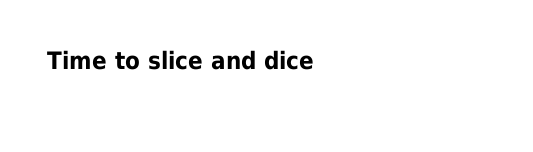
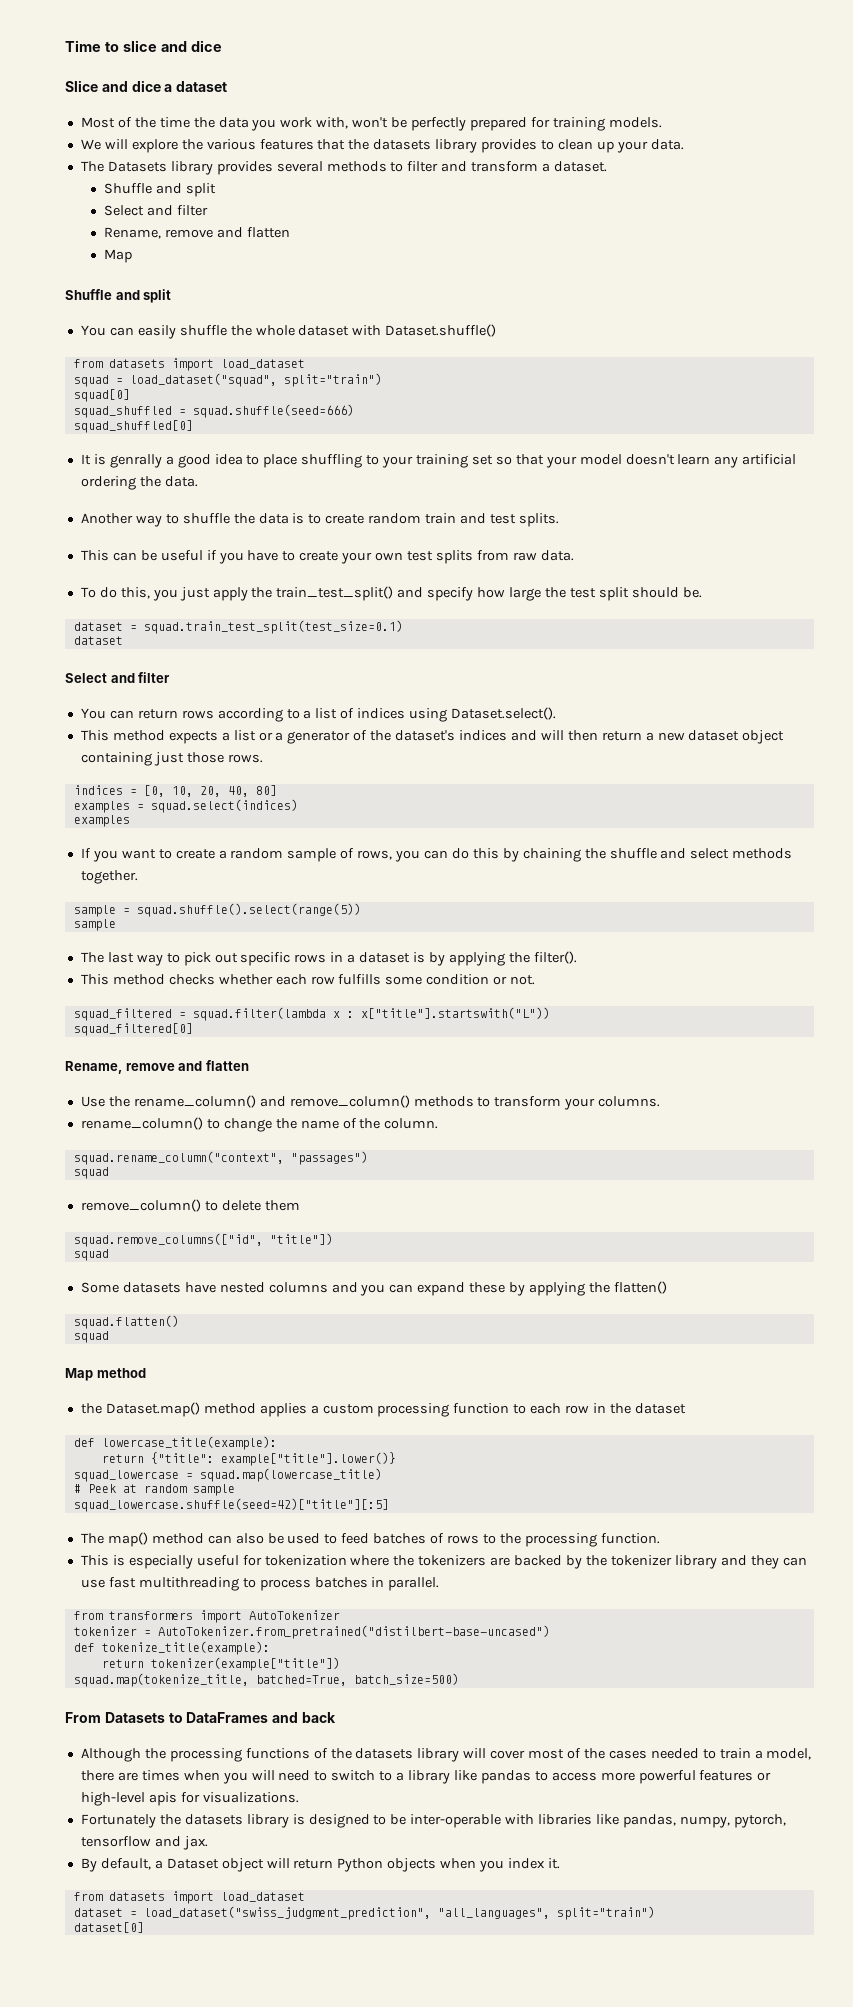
(314, 60) none -> [65,80,228,92] [80,117,662,131] [80,139,684,153] [80,161,608,175] [104,183,216,197] [104,205,208,216] [104,227,290,239] [104,249,133,263] [65,289,172,303] [80,324,497,339] [73,358,305,371] [73,373,382,387] [73,389,130,402] [73,404,354,418] [73,420,193,433] [80,454,797,468] [80,476,198,490] [80,513,559,527] [80,550,574,564] [80,586,702,601] [73,620,403,634] [73,636,123,645] [65,672,171,683] [80,707,557,722] [80,730,785,744] [80,752,263,766] [73,785,277,797] [73,799,298,813] [73,815,130,827] [80,848,793,862] [80,870,138,884] [73,903,361,917] [73,919,116,931] [80,951,577,966] [80,974,536,985] [73,1007,550,1021] [73,1023,193,1036] [65,1060,249,1074] [80,1095,661,1110] [80,1117,439,1132] [73,1151,368,1165] [73,1167,109,1179] [80,1199,300,1212] [73,1233,333,1247] [73,1249,109,1261] [80,1281,667,1296] [73,1315,179,1329] [73,1331,109,1343] [65,1368,146,1381] [80,1402,686,1417] [73,1436,277,1450] [101,1452,396,1466] [73,1468,382,1482] [73,1484,235,1496] [73,1498,389,1512] [80,1532,660,1547] [80,1555,807,1569] [80,1577,440,1591] [73,1610,340,1623] [73,1625,550,1639] [73,1641,270,1655] [101,1657,340,1671] [73,1673,459,1687] [65,1712,336,1723] [80,1748,812,1762] [80,1770,772,1784] [80,1792,299,1806] [80,1814,786,1828] [80,1836,208,1850] [80,1858,560,1872] [73,1891,305,1904] [73,1906,655,1920] [73,1922,144,1933] // Slice and dice a dataset // Most of the time the data you work with, won't be perfectly prepared for training models. // We will explore the various features that the datasets library provides to clean up your data. // The Datasets library provides several methods to filter and transform a dataset. // Shuffle and split // Select and filter // Rename, remove and flatten // Map // Shuffle and split // You can easily shuffle the whole dataset with Dataset.shuffle() // from datasets import load_dataset // squad = load_dataset("squad", split="train") // squad[0] // squad_shuffled = squad.shuffle(seed=666) // squad_shuffled[0] // It is genrally a good idea to place shuffling to your training set so that your model doesn't learn any artificial ordering the data. // Another way to shuffle the data is to create random train and test splits. // This can be useful if you have to create your own test splits from raw data. // To do this, you just apply the train_test_split() and specify how large the test split should be. // dataset = squad.train_test_split(test_size=0.1) // dataset // Select and filter // You can return rows according to a list of indices using Dataset.select(). // This method expects a list or a generator of the dataset's indices and will then return a new dataset object containing just those rows. // indices = [0, 10, 20, 40, 80] // examples = squad.select(indices) // examples // If you want to create a random sample of rows, you can do this by chaining the shuffle and select methods together. // sample = squad.shuffle().select(range(5)) // sample // The last way to pick out specific rows in a dataset is by applying the filter(). // This method checks whether each row fulfills some condition or not. // squad_filtered = squad.filter(lambda x : x["title"].startswith("L")) // squad_filtered[0] // Rename, remove and flatten // Use the rename_column() and remove_column() methods to transform your columns. // rename_column() to change the name of the column. // squad.rename_column("context", "passages") // squad // remove_column() to delete them // squad.remove_columns(["id", "title"]) // squad // Some datasets have nested columns and you can expand these by applying the flatten() // squad.flatten() // squad // Map method // the Dataset.map() method applies a custom processing function to each row in the dataset // def lowercase_title(example): // return {"title": example["title"].lower()} // squad_lowercase = squad.map(lowercase_title) // # Peek at random sample // squad_lowercase.shuffle(seed=42)["title"][:5] // The map() method can also be used to feed batches of rows to the processing function. // This is especially useful for tokenization where the tokenizers are backed by the tokenizer library and they can use fast multithreading to process batches in parallel. // from transformers import AutoTokenizer // tokenizer = AutoTokenizer.from_pretrained("distilbert-base-uncased") // def tokenize_title(example): // return tokenizer(example["title"]) // squad.map(tokenize_title, batched=True, batch_size=500) // From Datasets to DataFrames and back // Although the processing functions of the datasets library will cover most of the cases needed to train a model, there are times when you will need to switch to a library like pandas to access more powerful features or high-level apis for visualizations. // Fortunately the datasets library is designed to be inter-operable with libraries like pandas, numpy, pytorch, tensorflow and jax. // By default, a Dataset object will return Python objects when you index it. // from datasets import load_dataset // dataset = load_dataset("swiss_judgment_prediction", "all_languages", split="train") // dataset[0]

